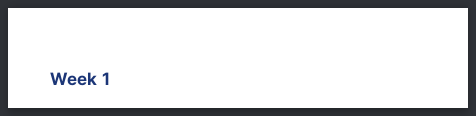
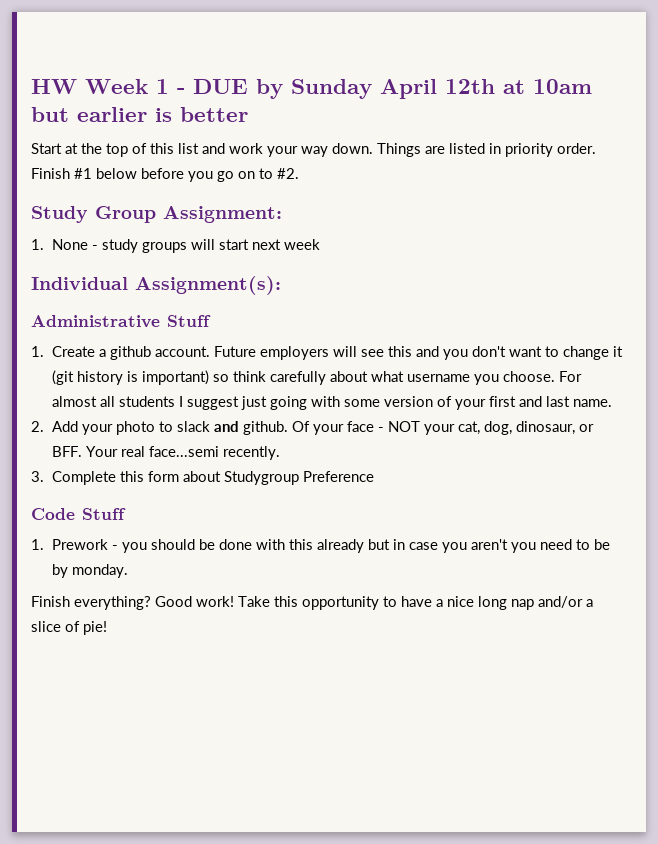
(50, 79) none -> [31,79,77,94] HW
(110, 78) none -> [177,79,592,99] [31,107,248,122] [31,143,596,157] [31,168,299,182] [31,206,282,223] [31,239,320,253] [31,276,281,295] [31,315,211,328] [31,346,623,360] [51,370,582,385] [51,396,612,410] [31,421,594,435] [51,446,280,460] [31,471,374,485] [31,508,126,520] [31,539,610,553] [51,564,128,578] [31,596,593,610] [31,621,107,635] - DUE by Sunday April 12th at 10am but earlier is better // Start at the top of this list and work your way down. Things are listed in priority order. Finish #1 below before you go on to #2. // Study Group Assignment: // 1. None - study groups will start next week // Individual Assignment(s): // Administrative Stuff // 1. Create a github account. Future employers will see this and you don't want to change it (git history is important) so think carefully about what username you choose. For almost all students I suggest just going with some version of your first and last name. // 2. Add your photo to slack and github. Of your face - NOT your cat, dog, dinosaur, or BFF. Your real face...semi recently. // 3. Complete this form about Studygroup Preference // Code Stuff // 1. Prework - you should be done with this already but in case you aren't you need to be by monday. // Finish everything? Good work! Take this opportunity to have a nice long nap and/or a slice of pie!

